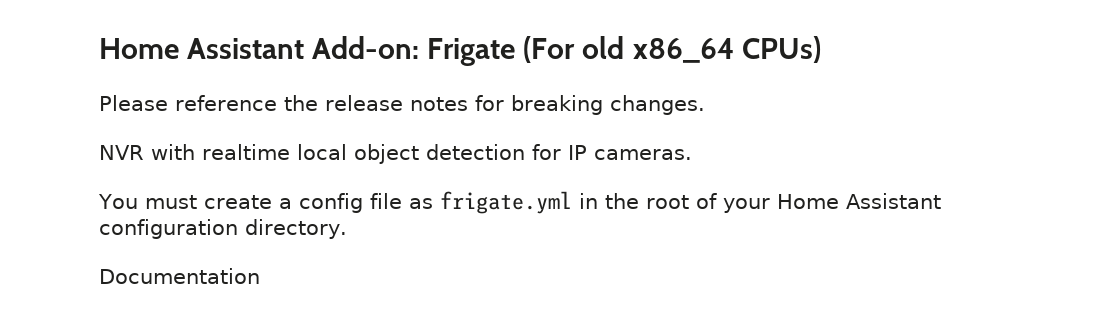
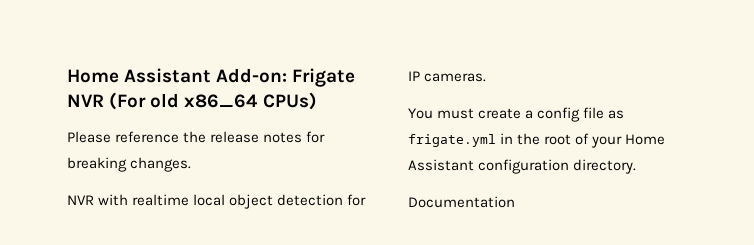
(516, 52) none -> [67,94,104,107] NVR

